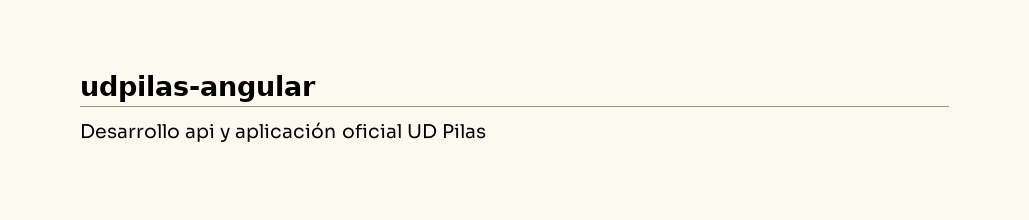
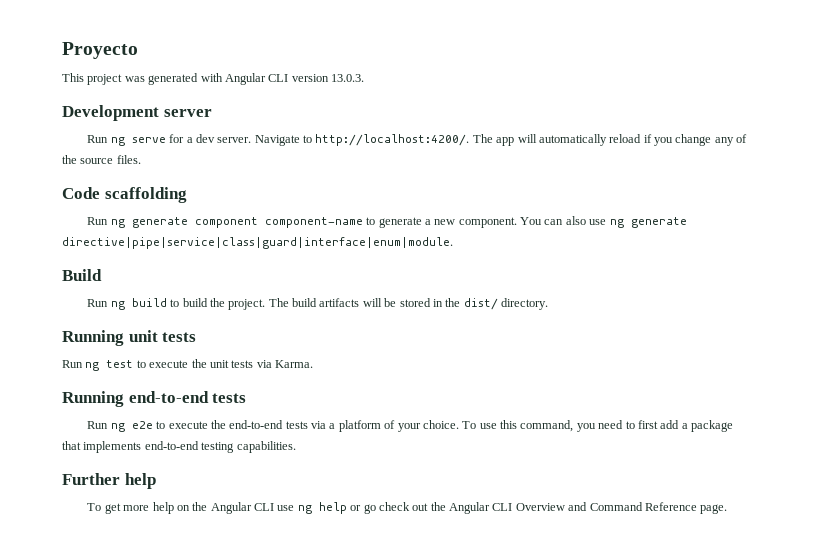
[80,75,316,102] [80,122,486,142] udpilas-angular // Desarrollo api y aplicación oficial UD Pilas -> [62,42,138,59] [62,73,364,85] [62,105,212,121] [87,134,748,146] [62,155,141,164] [62,187,187,203] [87,216,687,228] [62,237,453,249] [62,269,102,281] [87,298,549,310] [62,330,197,346] [62,359,313,371] [62,391,247,407] [87,420,734,432] [62,441,296,453] [62,473,156,489] [87,502,728,514] Proyecto // This project was generated with Angular CLI version 13.0.3. // Development server // Run ng serve for a dev server. Navigate to http://localhost:4200/. The app will automatically reload if you change any of the source files. // Code scaffolding // Run ng generate component component-name to generate a new component. You can also use ng generate directive|pipe|service|class|guard|interface|enum|module. // Build // Run ng build to build the project. The build artifacts will be stored in the dist/ directory. // Running unit tests // Run ng test to execute the unit tests via Karma. // Running end-to-end tests // Run ng e2e to execute the end-to-end tests via a platform of your choice. To use this command, you need to first add a package that implements end-to-end testing capabilities. // Further help // To get more help on the Angular CLI use ng help or go check out the Angular CLI Overview and Command Reference page.

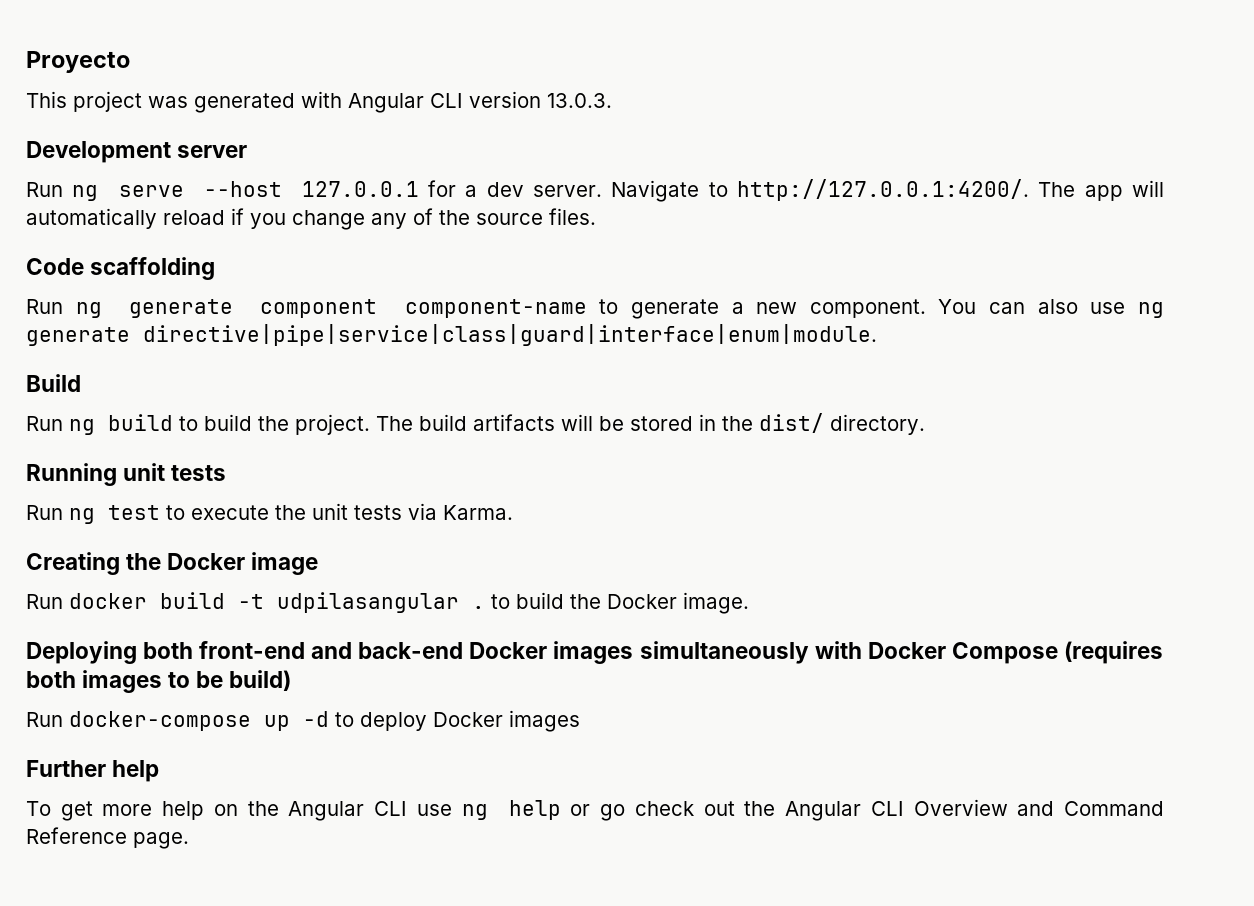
(166, 140) none -> [203,181,419,197] --host 127.0.0.1
[315,134,470,146] http://localhost:4200/. -> [737,179,1030,201] http://127.0.0.1:4200/.
[62,391,247,407] [87,420,734,432] [62,441,296,453] Running end-to-end tests // Run ng e2e to execute the end-to-end tests via a platform of your choice. To use this command, you need to first add a package that implements end-to-end testing capabilities. -> [26,552,319,575] [26,592,749,614] [26,641,1163,664] [26,670,292,693] [26,710,580,732] Creating the Docker image // Run docker build -t udpilasangular . to build the Docker image. // Deploying both front-end and back-end Docker images simultaneously with Docker Compose (requires both images to be build) // Run docker-compose up -d to deploy Docker images

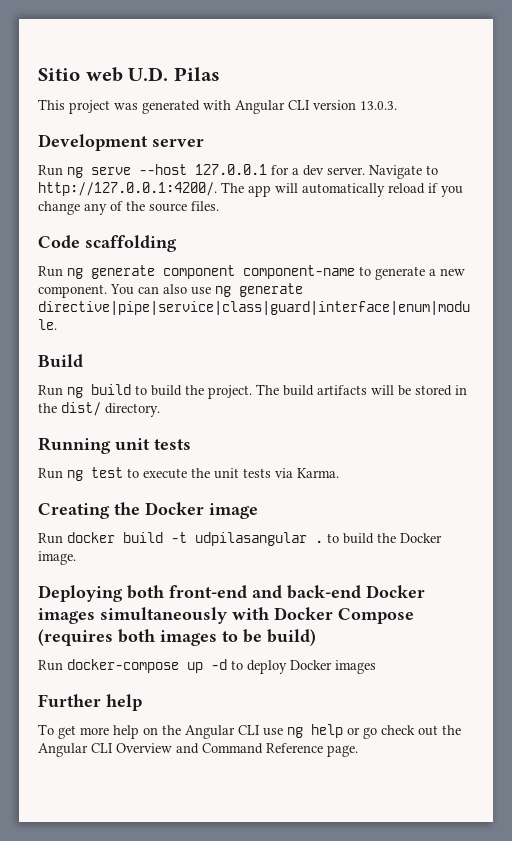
[26,51,130,73] Proyecto -> [38,67,220,82] Sitio web U.D. Pilas

